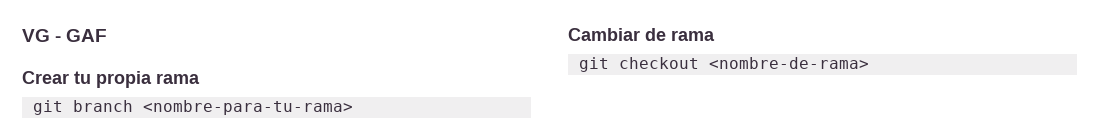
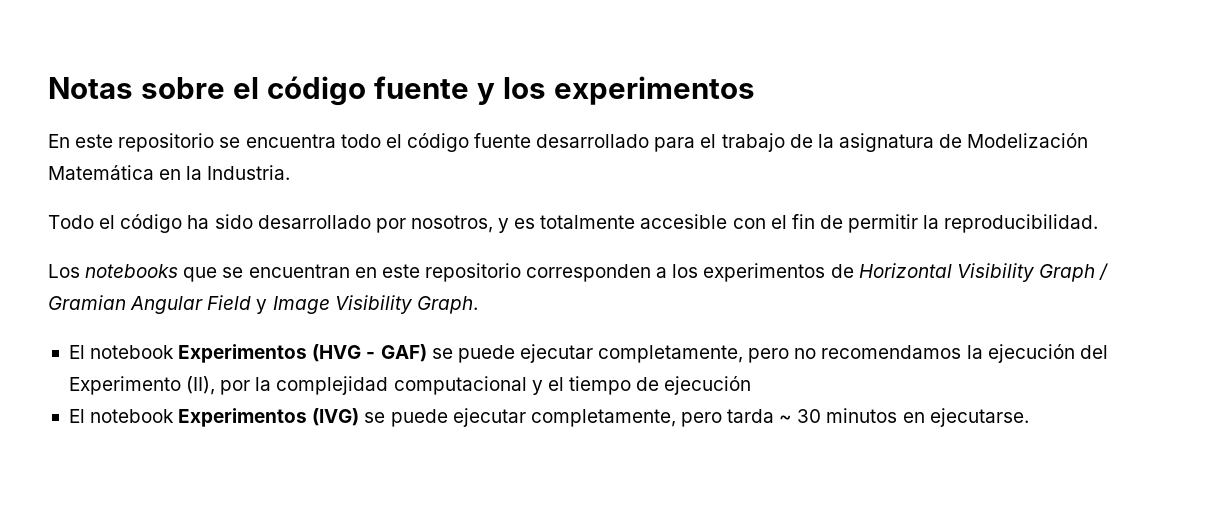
[22,29,108,42] [22,71,200,88] [32,100,353,115] [568,28,715,41] [578,57,869,72] VG - GAF // Crear tu propia rama // git branch <nombre-para-tu-rama> // Cambiar de rama // git checkout <nombre-de-rama> -> [48,76,755,106] [48,133,1089,152] [48,165,291,180] [48,214,1099,233] [48,263,1109,282] [48,295,478,314] [68,344,1108,363] [68,376,752,395] [68,408,1029,427] Notas sobre el código fuente y los experimentos // En este repositorio se encuentra todo el código fuente desarrollado para el trabajo de la asignatura de Modelización Matemática en la Industria. // Todo el código ha sido desarrollado por nosotros, y es totalmente accesible con el fin de permitir la reproducibilidad. // Los notebooks que se encuentran en este repositorio corresponden a los experimentos de Horizontal Visibility Graph / Gramian Angular Field y Image Visibility Graph. // El notebook Experimentos (HVG - GAF) se puede ejecutar completamente, pero no recomendamos la ejecución del Experimento (II), por la complejidad computacional y el tiempo de ejecución // El notebook Experimentos (IVG) se puede ejecutar completamente, pero tarda ~ 30 minutos en ejecutarse.

